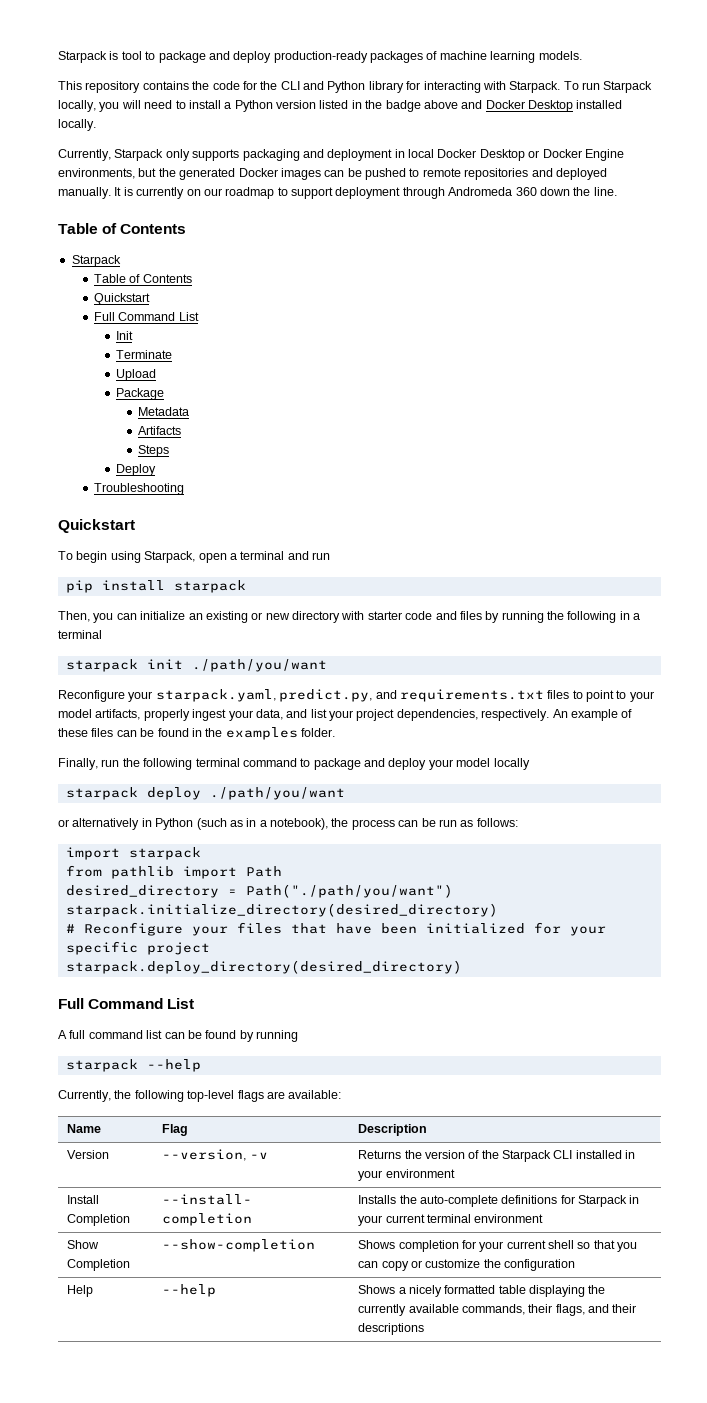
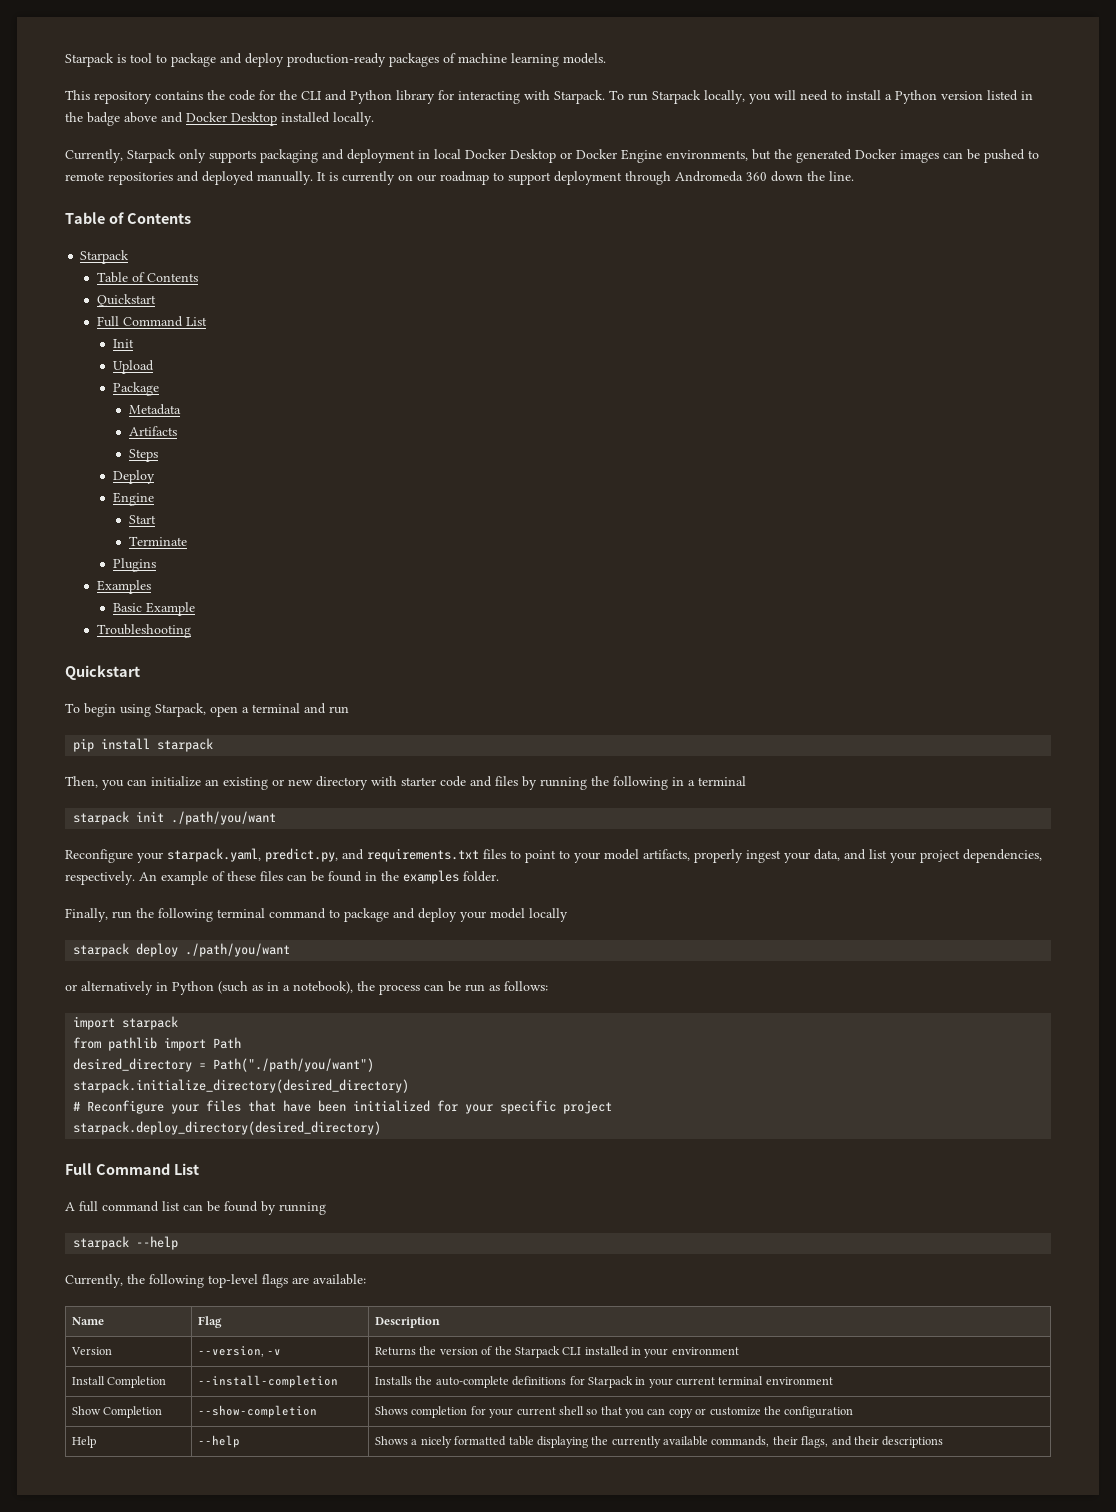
[116,350,173,359] // Terminate -> (134, 343) none
(157, 470) none -> [112,492,154,506] [129,515,157,524] [129,536,188,546] [112,558,156,572] [96,580,151,594] [112,602,195,616] // Engine // Start // Terminate // Plugins // Examples // Basic Example

